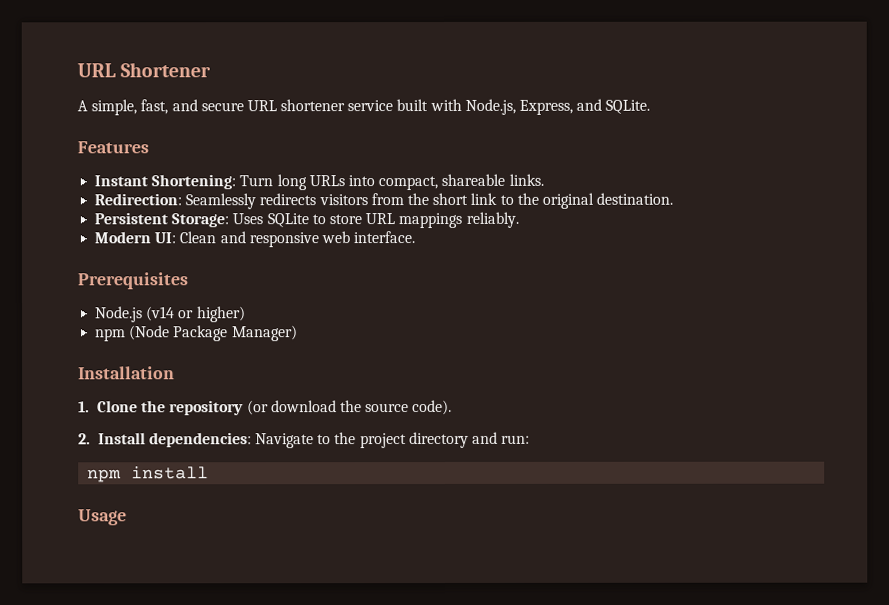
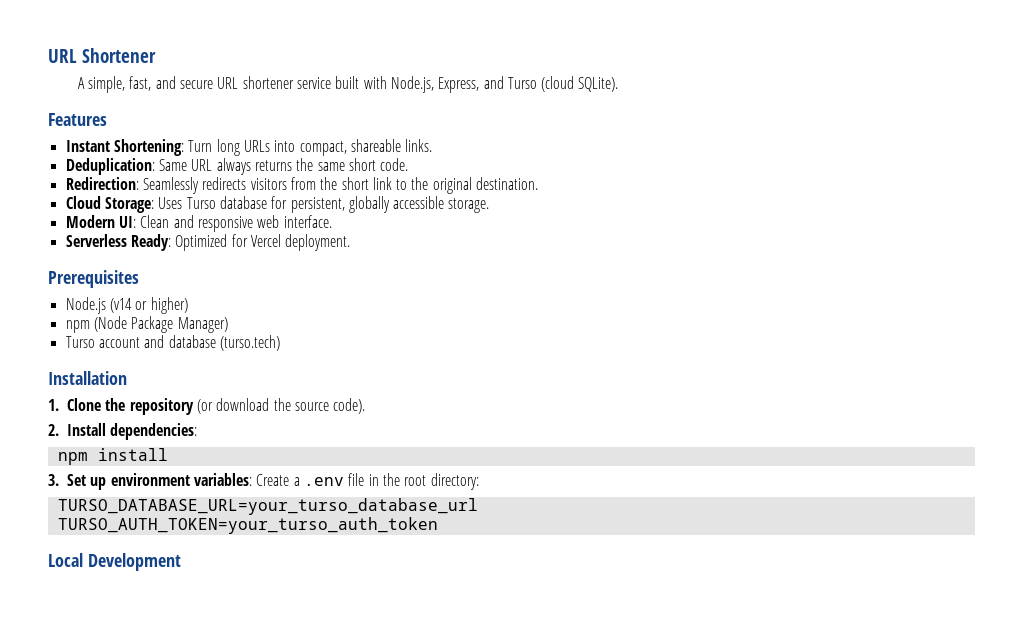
[605,99,651,114] SQLite. -> [507,76,619,92] Turso (cloud SQLite).
(544, 179) none -> [65,158,409,175] // Deduplication: Same URL always returns the same short code.
[94,212,169,225] Persistent -> [65,196,101,209] Cloud
[266,211,519,229] SQLite to store URL mappings reliably. -> [186,196,490,213] Turso database for persistent, globally accessible storage.
(416, 237) none -> [65,234,351,251] // Serverless Ready: Optimized for Vercel deployment.
(298, 333) none -> [65,335,280,351] // Turso account and database (turso.tech)
[255,431,531,449] [87,466,210,483] [78,509,127,526] Navigate to the project directory and run: // npm install // Usage -> [57,448,168,465] [48,473,479,490] [57,498,478,515] [57,517,438,534] [48,553,181,571] // npm install // 3. Set up environment variables: Create a .env file in the root directory: // TURSO_DATABASE_URL=your_turso_database_url // TURSO_AUTH_TOKEN=your_turso_auth_token // Local Development

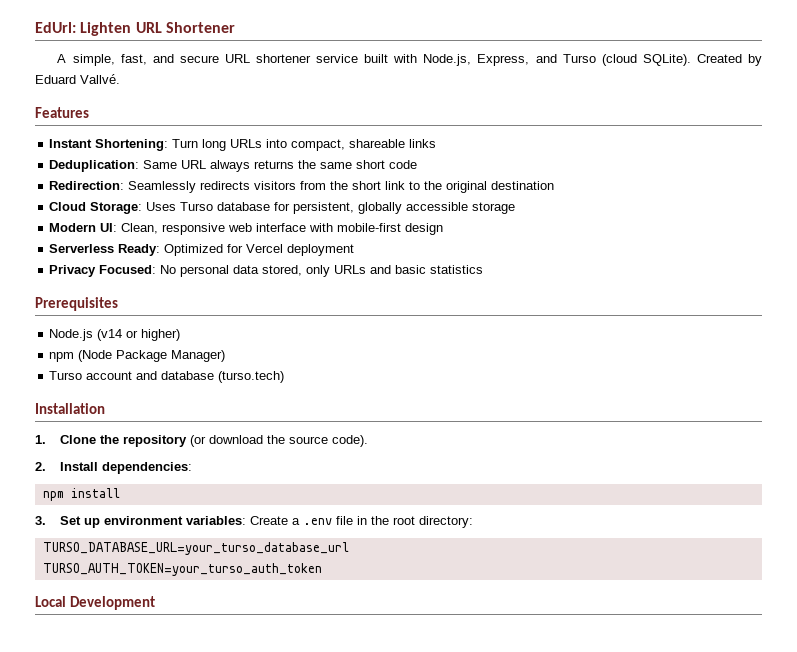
(48, 56) none -> [35,22,132,36] EdUrl: Lighten
(619, 84) none -> [696,54,763,66] [35,74,120,84] Created by Eduard Vallvé.
[405,139,433,152] links. -> [409,139,437,148] links
[380,158,409,171] code. -> [389,160,418,169] code
[476,177,539,190] destination. -> [491,181,555,190] destination
[448,198,490,213] storage. -> [472,202,516,214] storage
[140,215,332,232] Clean and responsive web interface. -> [121,223,444,235] Clean, responsive web interface with mobile-first design
[285,234,351,251] deployment. -> [287,244,355,256] [49,265,484,277] deployment // Privacy Focused: No personal data stored, only URLs and basic statistics

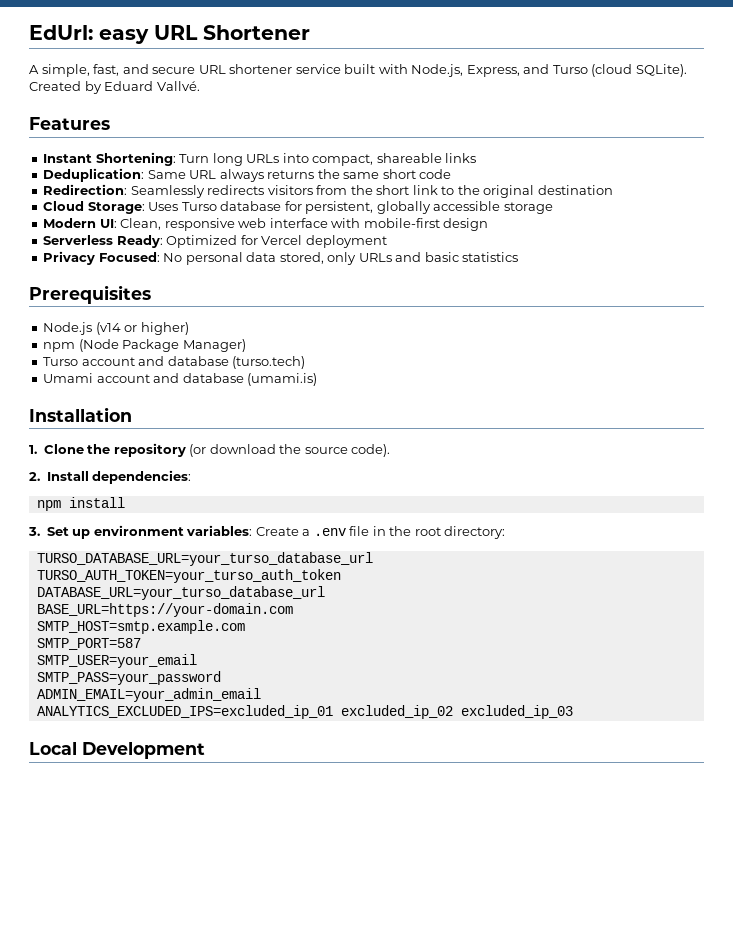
[80,22,132,36] Lighten -> [99,29,149,44] easy
(285, 377) none -> [43,373,318,386] // Umami account and database (umami.is)
(322, 569) none -> [36,586,325,600] [36,603,293,617] [36,620,245,634] [36,638,141,650] [36,654,197,668] [36,671,221,685] [36,688,261,702] [36,705,573,719] // DATABASE_URL=your_turso_database_url // BASE_URL=https://your-domain.com // SMTP_HOST=smtp.example.com // SMTP_PORT=587 // SMTP_USER=your_email // SMTP_PASS=your_password // ADMIN_EMAIL=your_admin_email // ANALYTICS_EXCLUDED_IPS=excluded_ip_01 excluded_ip_02 excluded_ip_03

